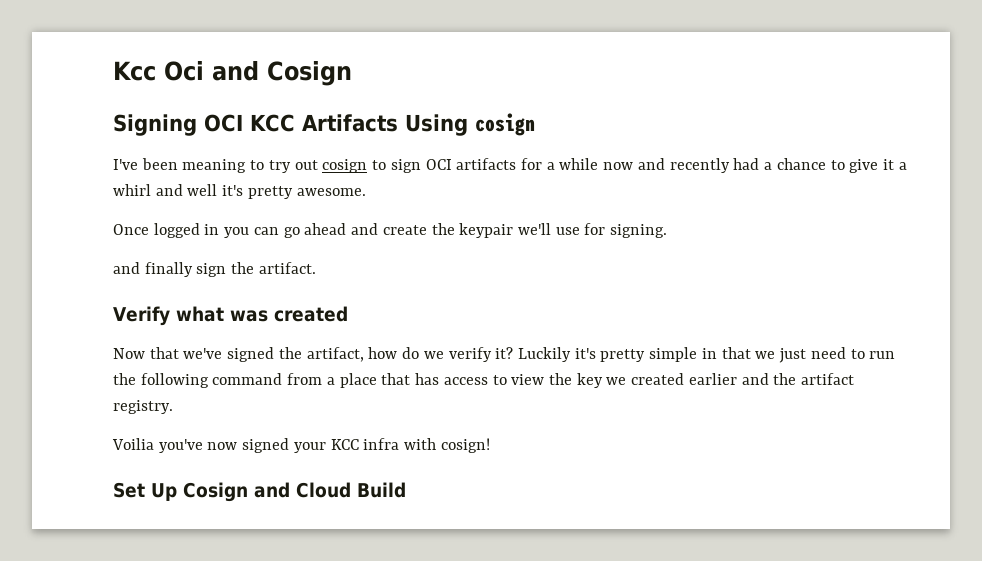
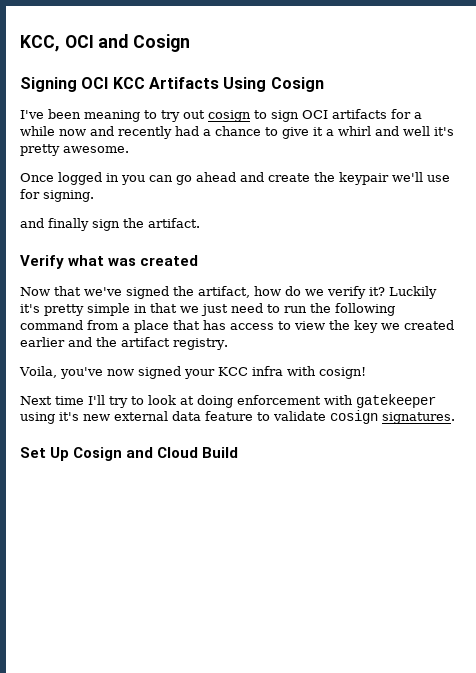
[113,61,204,81] Kcc Oci -> [20,35,94,52] KCC, OCI
[474,113,535,136] cosign -> [270,77,324,92] Cosign
[112,438,154,450] Voilia -> [19,366,57,378] Voila,
(490, 445) none -> [20,394,436,408] [20,410,455,424] // Next time I'll try to look at doing enforcement with gatekeeper using it's new external data feature to validate cosign signatures.

